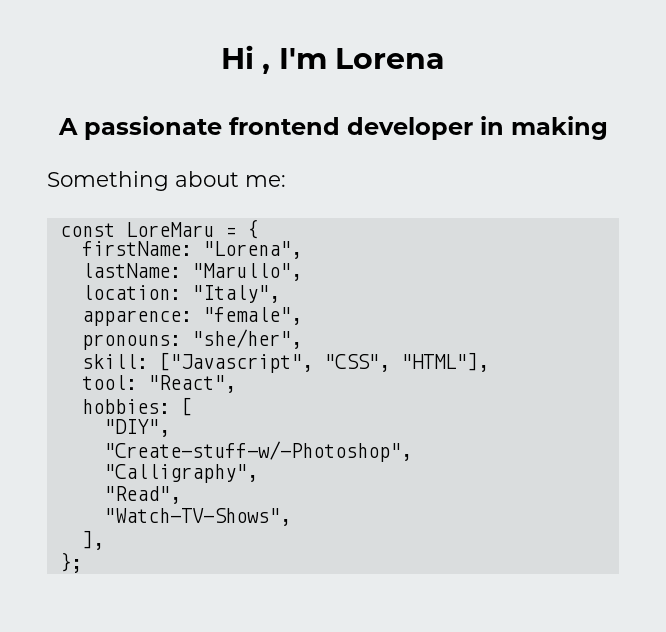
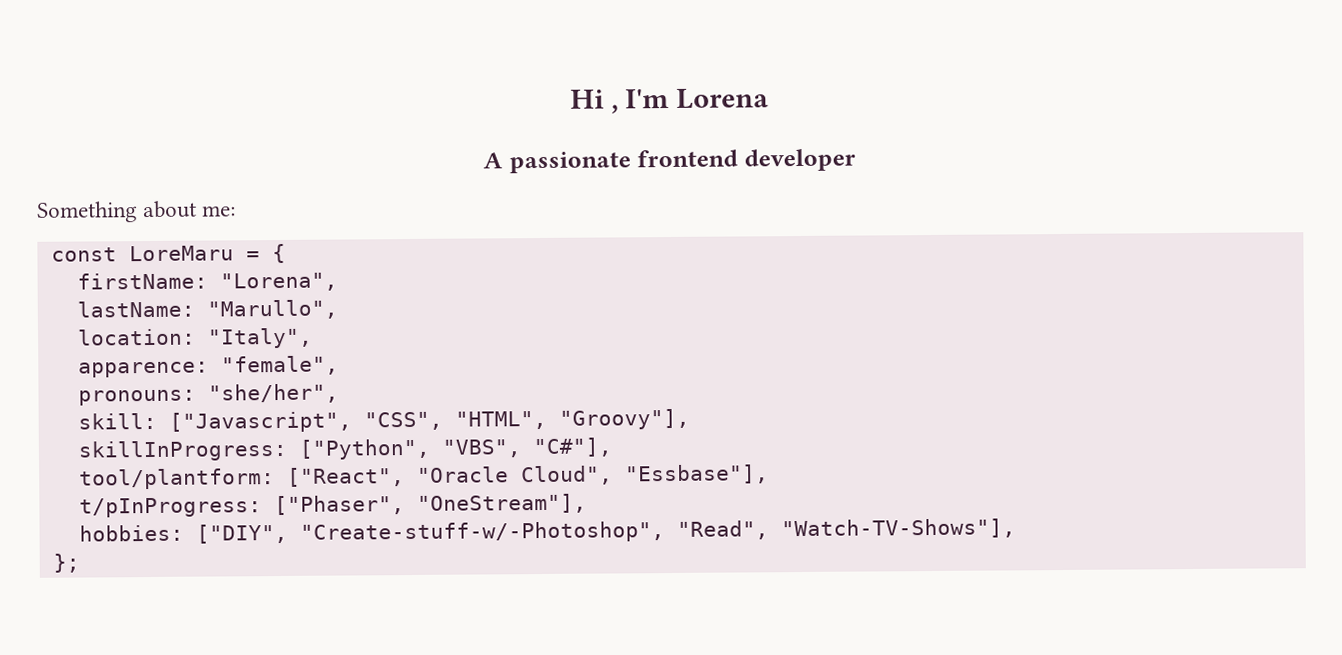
[479,116,608,140] in making -> (856, 160) none
[400,352,489,372] [81,375,236,393] "HTML"], // tool: "React", -> [454,408,690,430] [77,437,612,462] [78,464,769,490] [78,493,587,518] "HTML", "Groovy"], // skillInProgress: ["Python", "VBS", "C#"], // tool/plantform: ["React", "Oracle Cloud", "Essbase"], // t/pInProgress: ["Phaser", "OneStream"],
[180,397,192,416] [103,419,170,437] [ // "DIY", // -> [195,523,288,544] ["DIY",
[103,464,258,483] // "Calligraphy", // -> (665, 532) none
[103,508,291,526] [81,530,104,550] // "Watch-TV-Shows", // ], -> [780,518,1016,540] "Watch-TV-Shows"],

